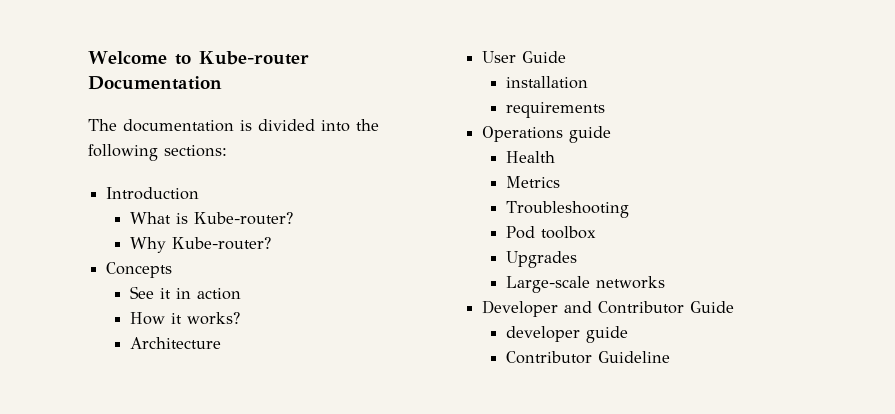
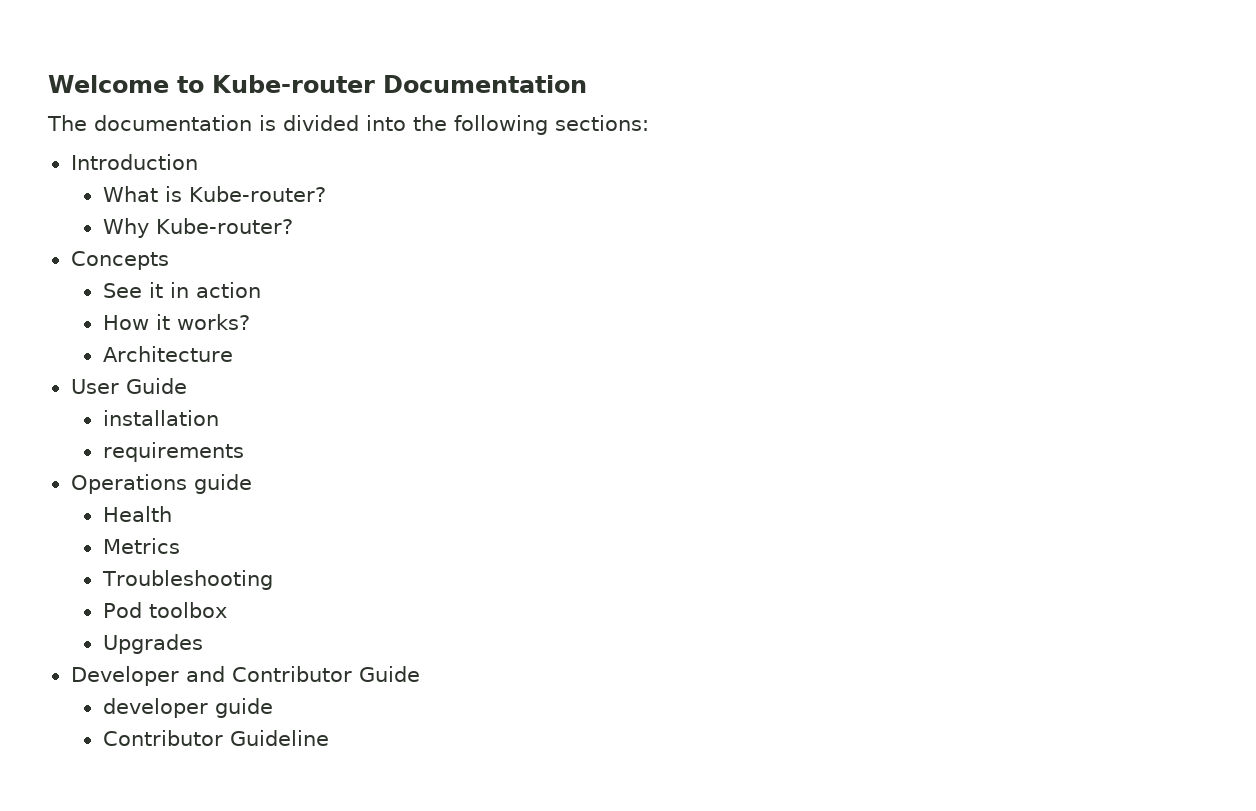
[506,276,666,293] // Large-scale networks -> (203, 644) none

